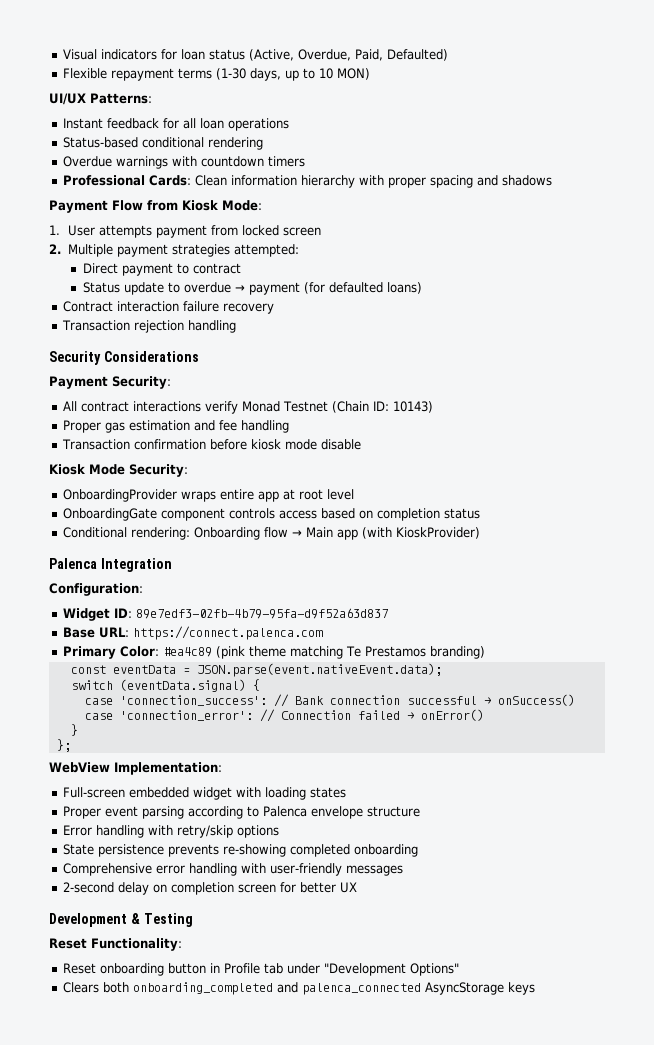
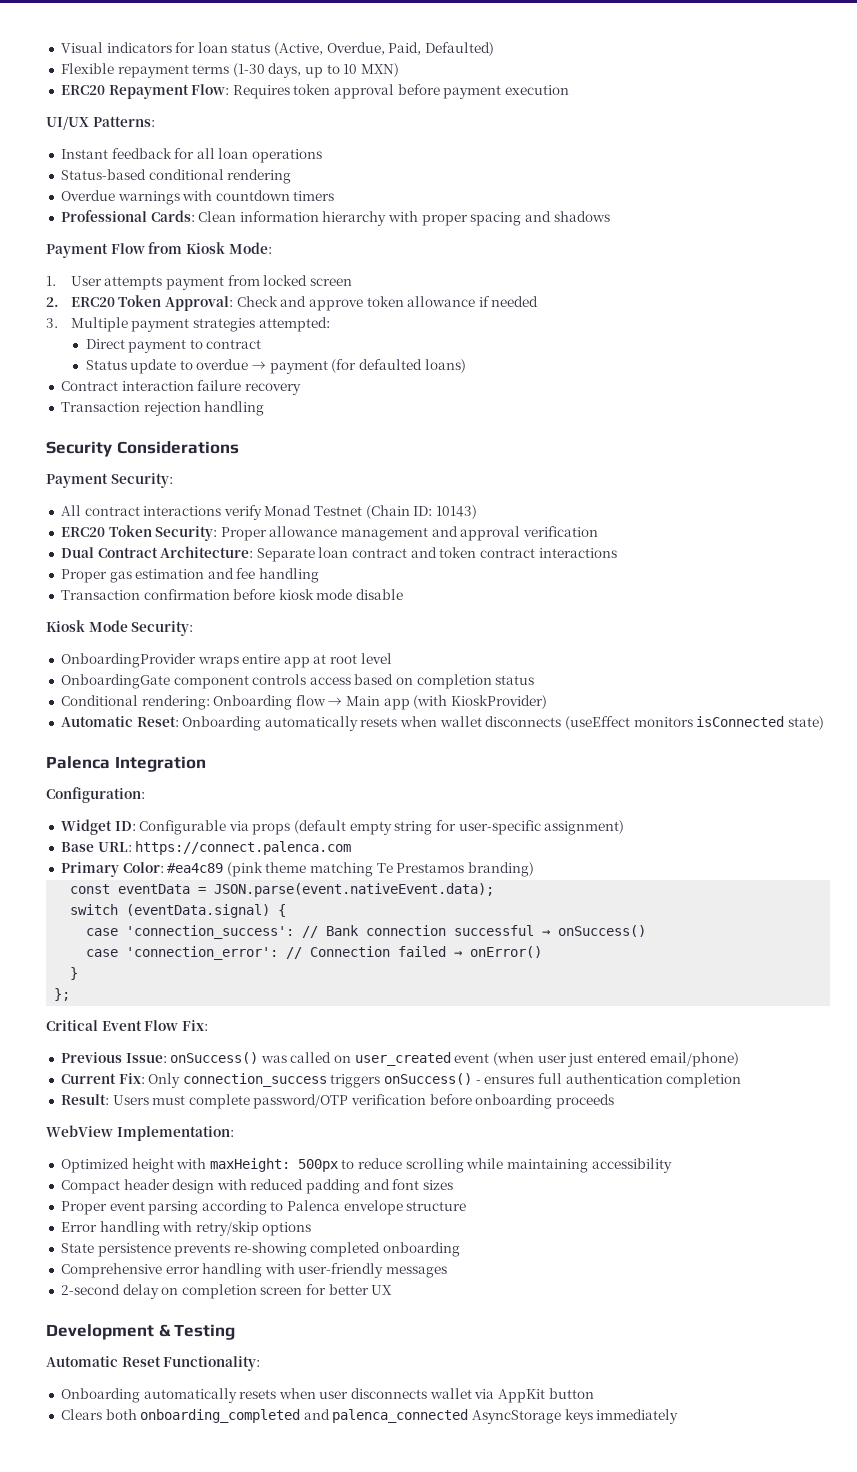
[337,68,371,80] MON) -> [361,63,400,77] [60,84,570,99] MXN) // ERC20 Repayment Flow: Requires token approval before payment execution
(61, 249) none -> [70,295,539,311] [46,318,58,328] ERC20 Token Approval: Check and approve token allowance if needed // 3.
(434, 407) none -> [60,525,599,541] [60,546,617,562] // ERC20 Token Security: Proper allowance management and approval verification // Dual Contract Architecture: Separate loan contract and token contract interactions
(481, 533) none -> [60,716,824,731] // Automatic Reset: Onboarding automatically resets when wallet disconnects (useEffect monitors isConnected state)
[136,608,389,619] 89e7edf3-02fb-4b79-95fa-d9f52a63d837 -> [139,820,625,835] Configurable via props (default empty string for user-specific assignment)
[49,762,222,775] [63,787,347,800] WebView Implementation: // Full-screen embedded widget with loading states -> [46,1020,208,1031] [60,1052,739,1067] [60,1073,742,1088] [60,1094,615,1109] [46,1125,234,1141] [60,1158,672,1173] [60,1179,454,1194] Critical Event Flow Fix: // Previous Issue: onSuccess() was called on user_created event (when user just entered email/phone) // Current Fix: Only connection_success triggers onSuccess() - ensures full authentication completion // Result: Users must complete password/OTP verification before onboarding proceeds // WebView Implementation: // Optimized height with maxHeight: 500px to reduce scrolling while maintaining accessibility // Compact header design with reduced padding and font sizes
(193, 920) none -> [46,1356,118,1367] Automatic
[63,963,460,976] Reset onboarding button in Profile tab under "Development Options" -> [60,1388,594,1403] Onboarding automatically resets when user disconnects wallet via AppKit button
(536, 988) none -> [596,1409,679,1424] immediately

